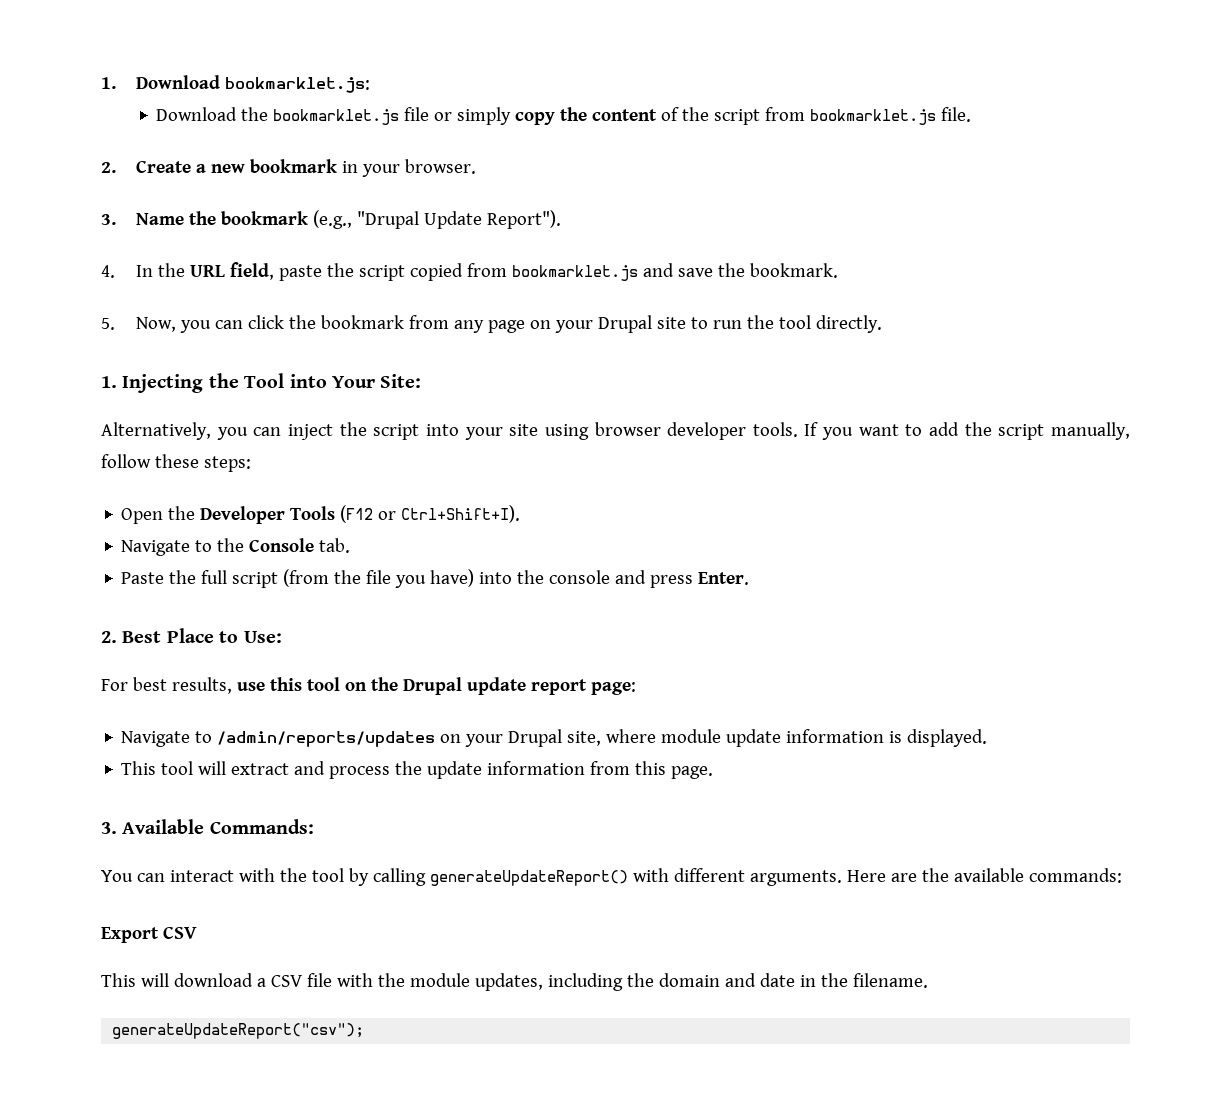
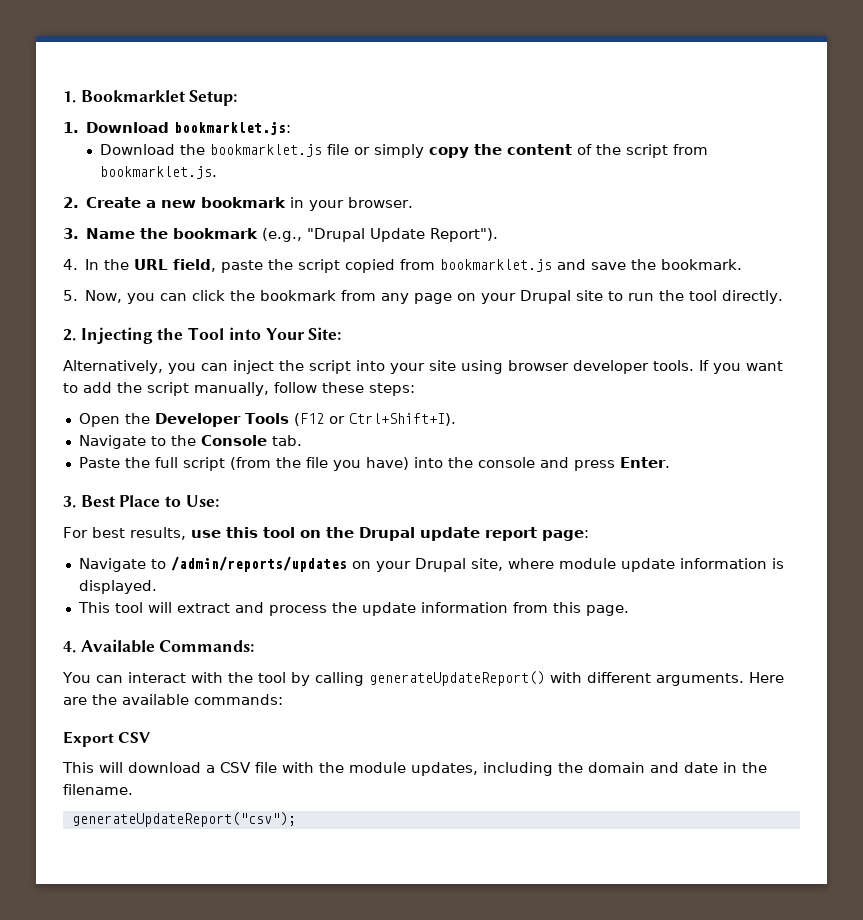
[101,77,116,89] 1. -> [63,90,238,106] [63,122,79,133] 1. Bookmarklet Setup: // 1.
[810,107,972,125] bookmarklet.js file. -> [100,166,218,179] bookmarklet.js.
[101,376,117,388] 1. -> [63,329,76,341] 2.
[101,631,117,643] 2. -> [63,496,76,508] 3.
[101,822,117,834] 3. -> [63,641,76,653] 4.

